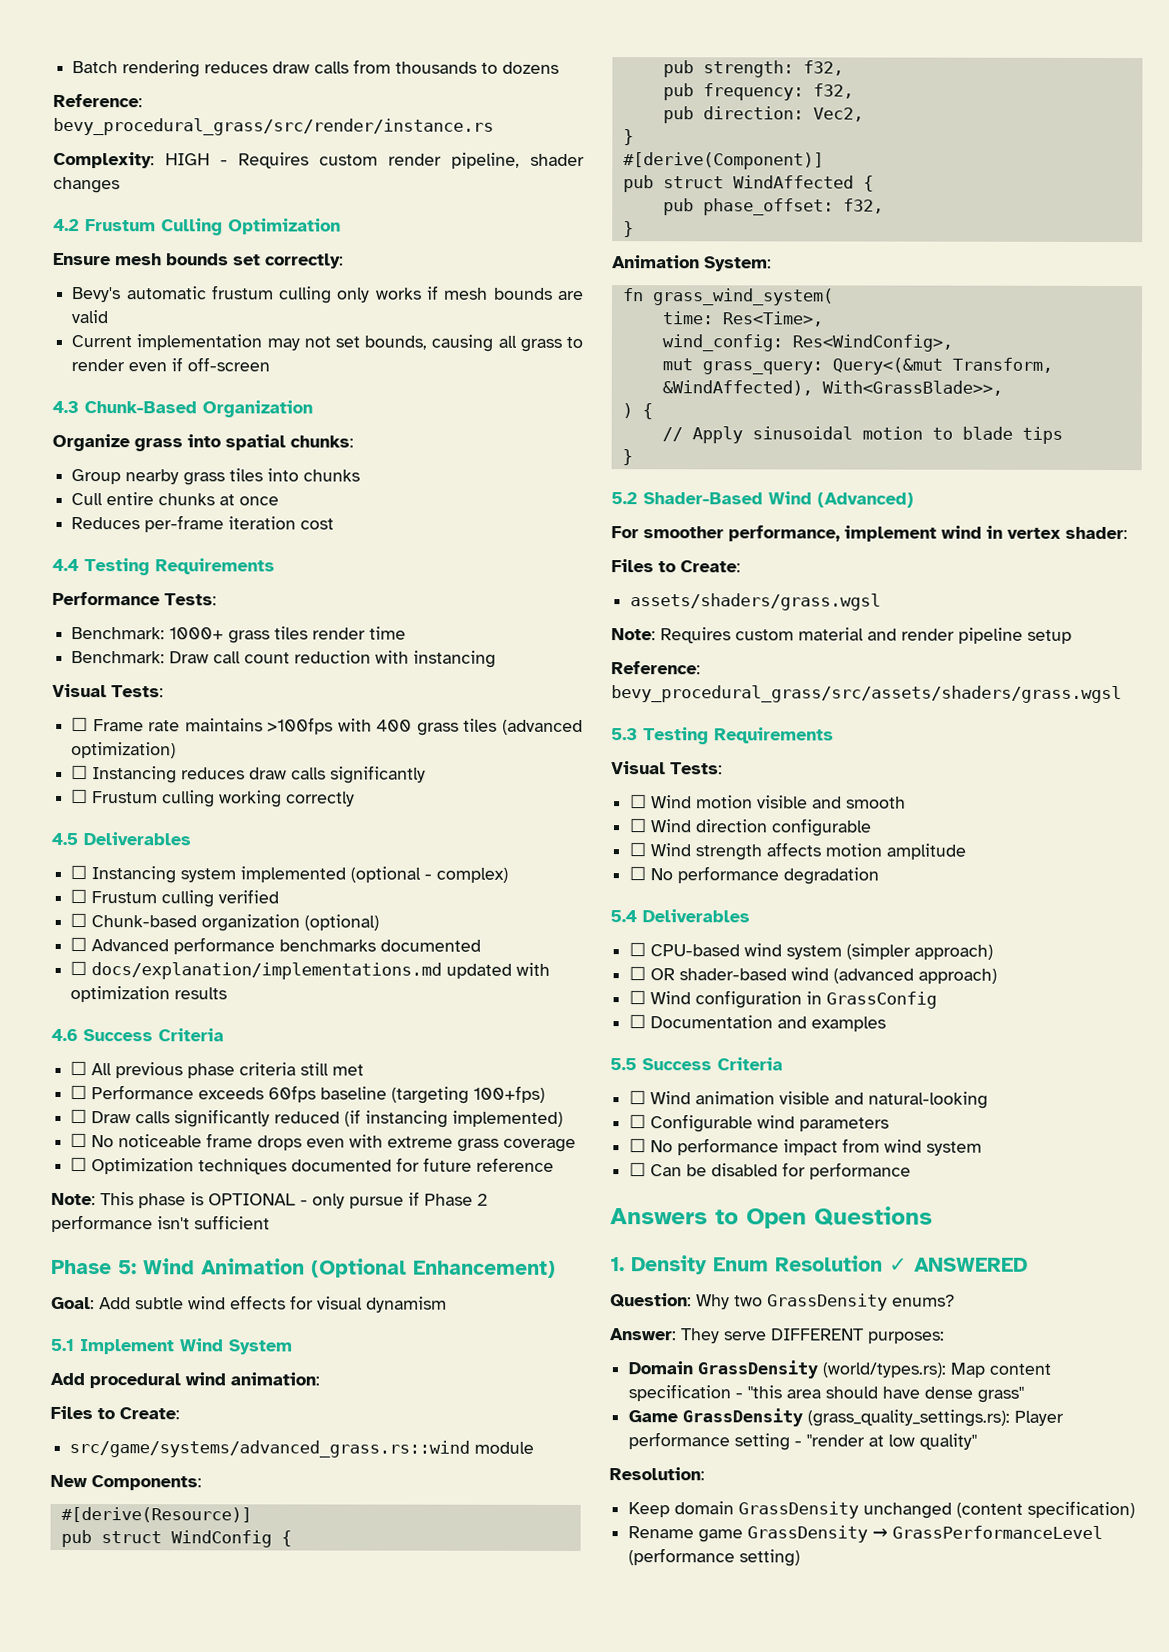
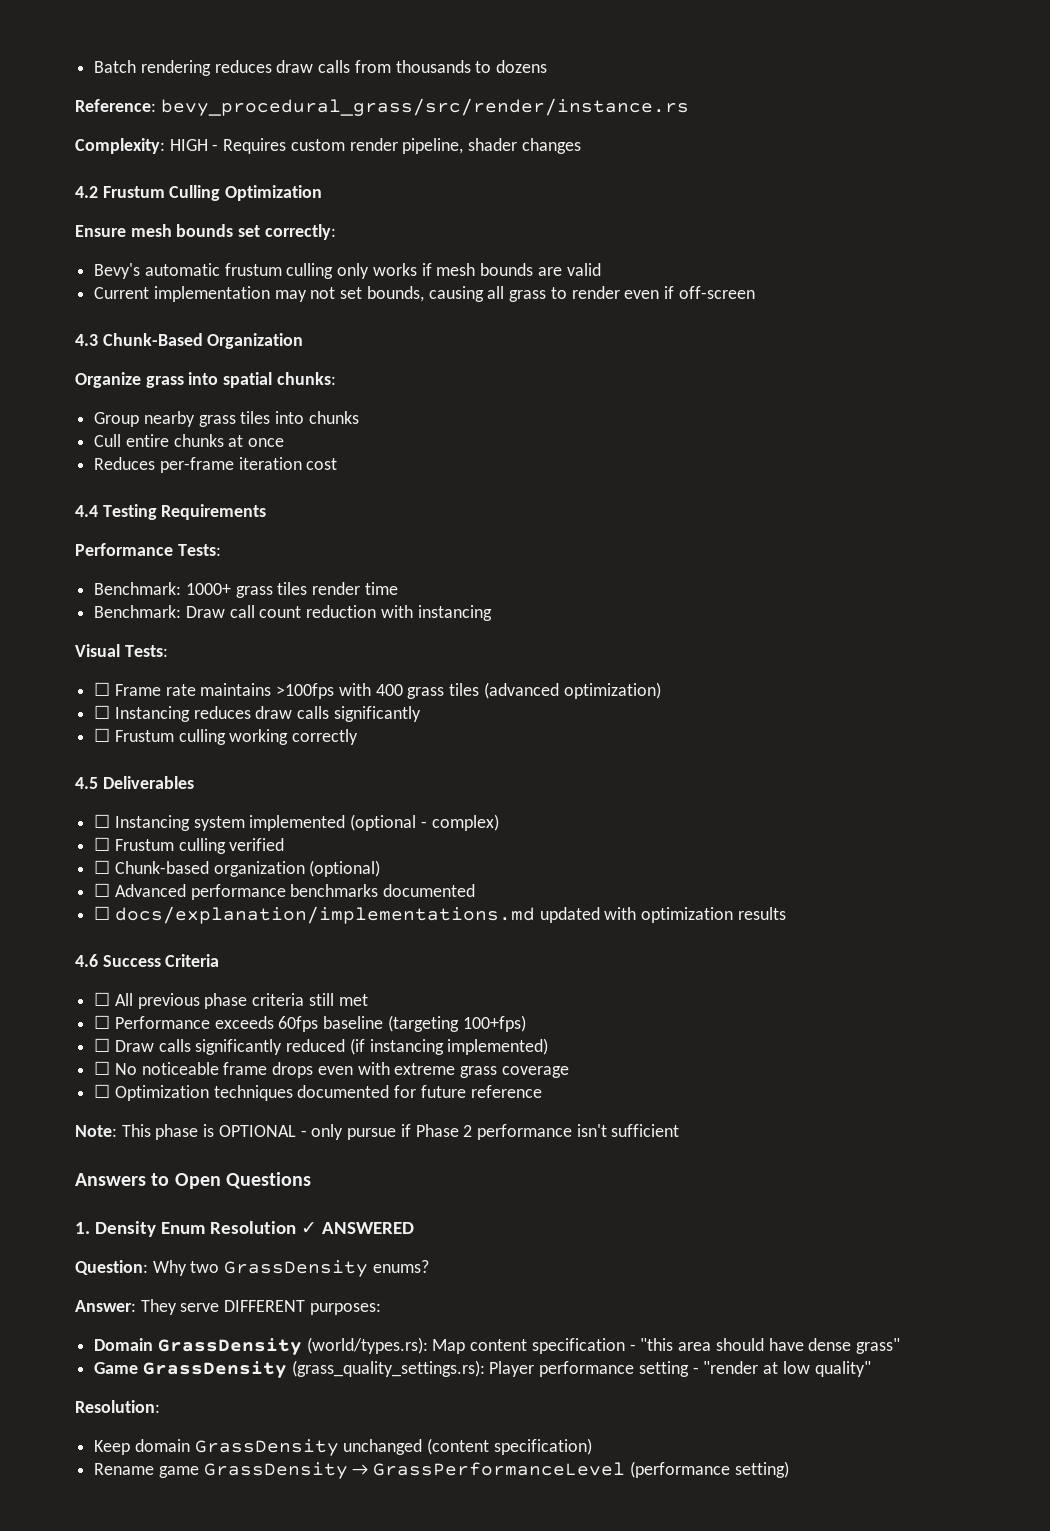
[51,1258,556,1278] [51,1295,447,1313] [50,1338,293,1355] [50,1372,320,1389] [50,1405,180,1420] [69,1440,535,1458] [50,1474,202,1491] [60,1506,252,1523] [60,1529,292,1548] [662,60,844,78] [662,83,854,101] [662,106,864,124] [622,129,634,146] [622,152,824,170] [622,175,874,193] [662,198,884,216] [622,221,634,238] [612,255,772,272] [622,288,834,306] [661,311,823,327] [661,334,953,352] [661,357,1053,375] [661,380,1003,396] [621,403,653,420] [661,426,1063,444] [621,449,633,466] [611,491,914,508] [611,525,1128,542] [611,559,741,573] [630,593,882,611] [611,627,1072,644] [611,661,701,675] [611,685,1122,704] [611,727,834,745] [611,761,723,775] [630,794,907,809] [629,818,873,837] [629,842,967,861] [629,866,880,885] [610,909,750,923] [629,942,994,960] [629,966,998,984] [629,990,938,1009] [629,1014,887,1032] [610,1057,783,1071] [629,1090,989,1109] [629,1114,890,1133] [629,1138,983,1156] [629,1162,912,1180] // Phase 5: Wind Animation (Optional Enhancement) // Goal: Add subtle wind effects for visual dynamism // 5.1 Implement Wind System // Add procedural wind animation: // Files to Create: // src/game/systems/advanced_grass.rs::wind module // New Components: // #[derive(Resource)] // pub struct WindConfig { // pub strength: f32, // pub frequency: f32, // pub direction: Vec2, // } // #[derive(Component)] // pub struct WindAffected { // pub phase_offset: f32, // } // Animation System: // fn grass_wind_system( // time: Res<Time>, // wind_config: Res<WindConfig>, // mut grass_query: Query<(&mut Transform, &WindAffected), With<GrassBlade>>, // ) { // // Apply sinusoidal motion to blade tips // } // 5.2 Shader-Based Wind (Advanced) // For smoother performance, implement wind in vertex shader: // Files to Create: // assets/shaders/grass.wgsl // Note: Requires custom material and render pipeline setup // Reference: bevy_procedural_grass/src/assets/shaders/grass.wgsl // 5.3 Testing Requirements // Visual Tests: // ☐ Wind motion visible and smooth // ☐ Wind direction configurable // ☐ Wind strength affects motion amplitude // ☐ No performance degradation // 5.4 Deliverables // ☐ CPU-based wind system (simpler approach) // ☐ OR shader-based wind (advanced approach) // ☐ Wind configuration in GrassConfig // ☐ Documentation and examples // 5.5 Success Criteria // ☐ Wind animation visible and natural-looking // ☐ Configurable wind parameters // ☐ No performance impact from wind system // ☐ Can be disabled for performance -> (680, 1130) none

